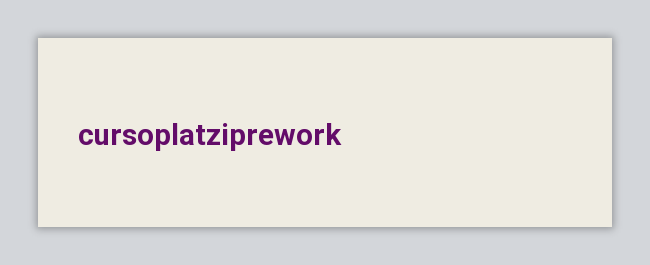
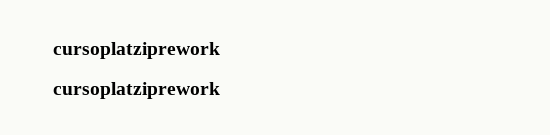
[78,123,342,151] cursoplatziprework -> [53,42,220,59] [53,82,220,99] cursoplatziprework // cursoplatziprework

